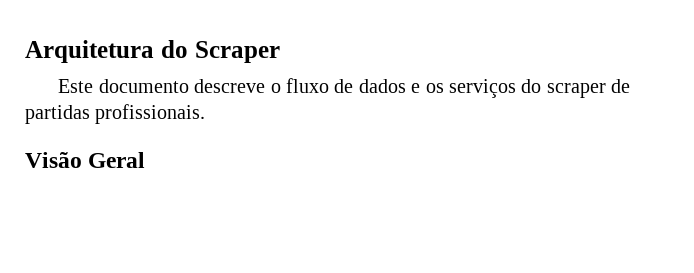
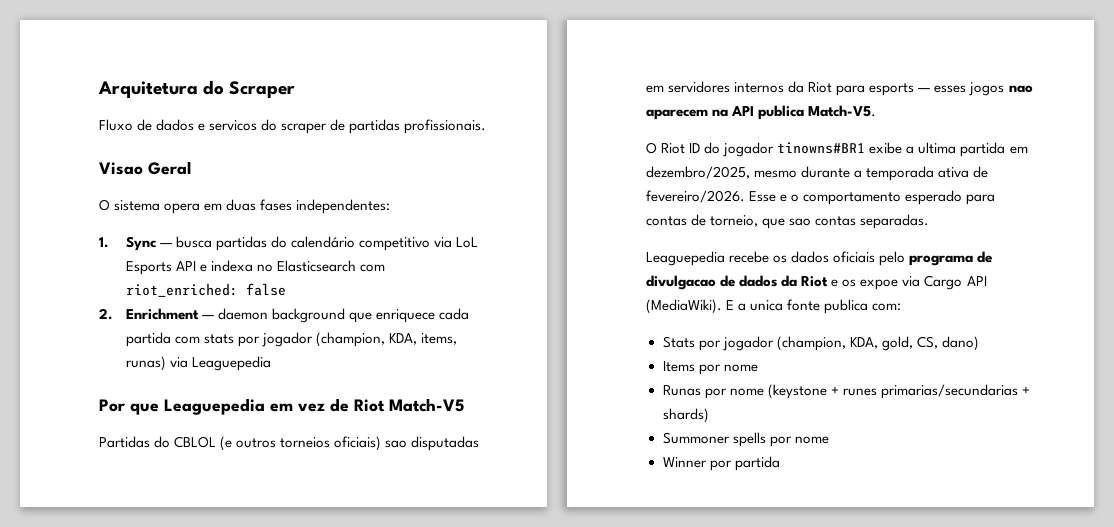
[58,78,329,93] Este documento descreve o fluxo -> [99,119,133,131] Fluxo
[425,79,516,98] os serviços -> [209,120,258,131] servicos
[25,152,82,168] Visão -> [99,162,143,175] Visao
(146, 160) none -> [99,199,391,214] [99,236,479,251] [125,260,386,275] [125,283,286,297] [99,308,470,323] [125,332,458,347] [125,356,272,371] [99,398,464,415] [99,436,480,451] [646,81,1033,96] [646,105,877,120] [646,142,1028,157] [646,166,989,181] [646,190,996,205] [646,214,930,229] [646,251,993,266] [646,275,987,290] [646,299,902,314] [662,336,979,351] [662,361,758,375] [662,384,1030,399] [662,408,709,423] [662,432,829,447] [662,456,780,471] // O sistema opera em duas fases independentes: // 1. Sync — busca partidas do calendário competitivo via LoL Esports API e indexa no Elasticsearch com riot_enriched: false // 2. Enrichment — daemon background que enriquece cada partida com stats por jogador (champion, KDA, items, runas) via Leaguepedia // Por que Leaguepedia em vez de Riot Match-V5 // Partidas do CBLOL (e outros torneios oficiais) sao disputadas em servidores internos da Riot para esports — esses jogos nao aparecem na API publica Match-V5. // O Riot ID do jogador tinowns#BR1 exibe a ultima partida em dezembro/2025, mesmo durante a temporada ativa de fevereiro/2026. Esse e o comportamento esperado para contas de torneio, que sao contas separadas. // Leaguepedia recebe os dados oficiais pelo programa de divulgacao de dados da Riot e os expoe via Cargo API (MediaWiki). E a unica fonte publica com: // Stats por jogador (champion, KDA, gold, CS, dano) // Items por nome // Runas por nome (keystone + runes primarias/secundarias + shards) // Summoner spells por nome // Winner por partida

